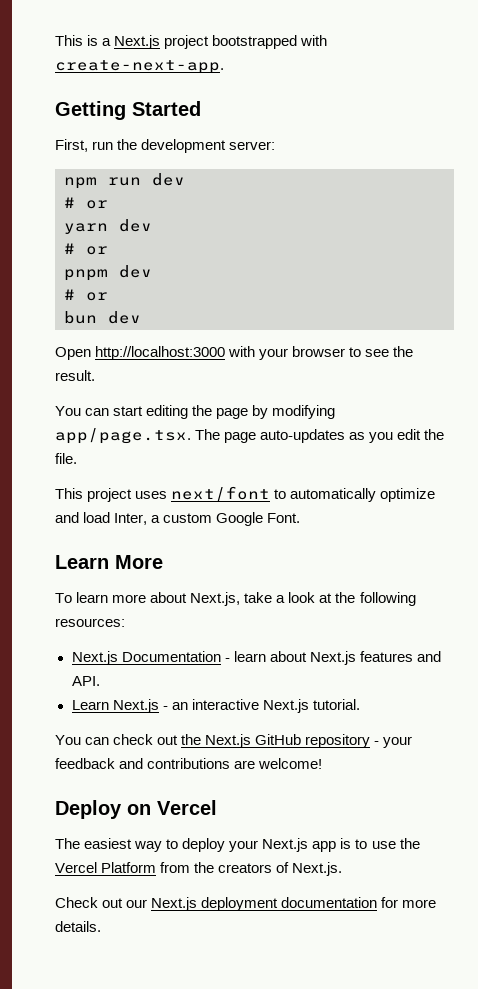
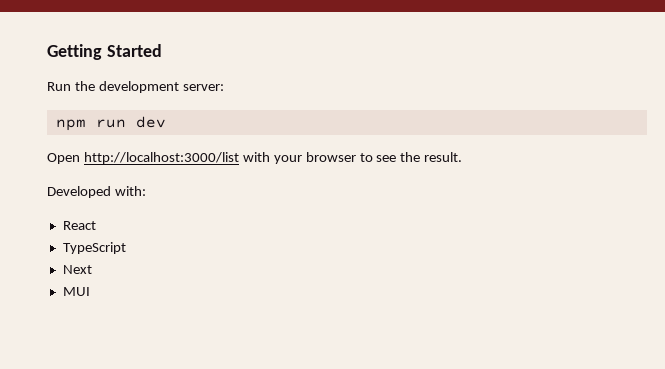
[55,35,328,49] [55,60,224,74] This is a Next.js project bootstrapped with create-next-app. // -> (47, 52) none
[55,139,114,152] First, run -> [47,82,71,91] Run
[64,197,108,209] [64,219,152,234] [64,243,108,255] [64,265,152,281] [64,289,108,301] [64,311,141,324] // # or // yarn dev // # or // pnpm dev // # or // bun dev -> (166, 122) none
[95,346,226,360] http://localhost:3000 -> [83,152,239,164] http://localhost:3000/list
[55,405,336,419] [55,428,445,444] [55,453,77,464] [55,486,436,502] [55,512,301,526] [55,555,163,569] [55,592,416,606] [55,618,125,627] [71,651,441,665] [71,676,100,686] [71,699,360,713] [55,734,413,748] [55,758,323,769] [55,800,217,819] [55,838,420,852] [55,862,343,876] [55,897,437,911] [55,921,101,932] You can start editing the page by modifying app/page.tsx. The page auto-updates as you edit the file. // This project uses next/font to automatically optimize and load Inter, a custom Google Font. // Learn More // To learn more about Next.js, take a look at the following resources: // Next.js Documentation - learn about Next.js features and API. // Learn Next.js - an interactive Next.js tutorial. // You can check out the Next.js GitHub repository - your feedback and contributions are welcome! // Deploy on Vercel // The easiest way to deploy your Next.js app is to use the Vercel Platform from the creators of Next.js. // Check out our Next.js deployment documentation for more details. -> [47,186,146,198] [62,221,96,230] [62,242,126,254] [62,265,92,274] [62,287,90,296] Developed with: // React // TypeScript // Next // MUI

